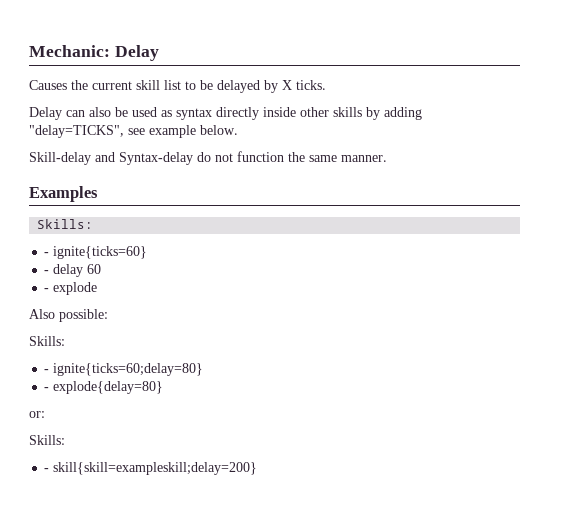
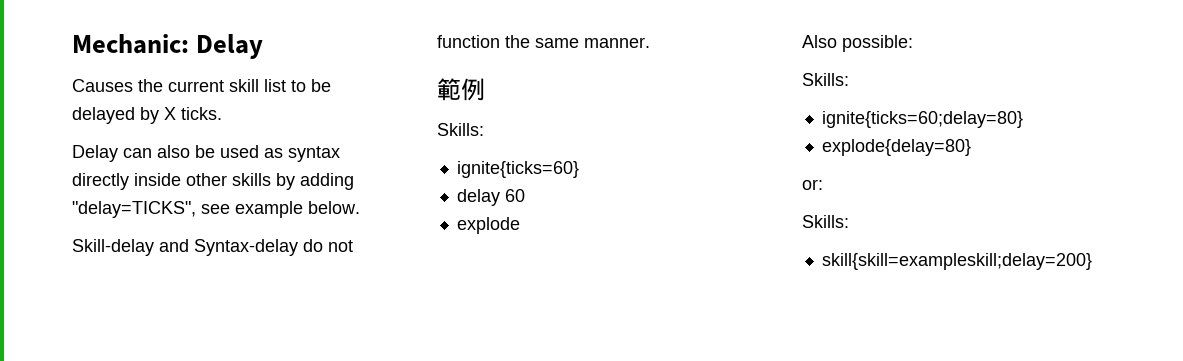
[29,186,98,202] [37,219,94,229] [44,252,50,256] Examples // Skills: // - -> [437,78,485,101] [437,123,484,136] 範例 // Skills: //
[44,270,50,274] - -> (579, 169) none
[44,288,50,292] - -> (525, 195) none
[44,369,50,373] - -> (849, 79) none
[44,387,50,391] - -> (1023, 119) none
[44,468,50,472] - -> (849, 221) none

